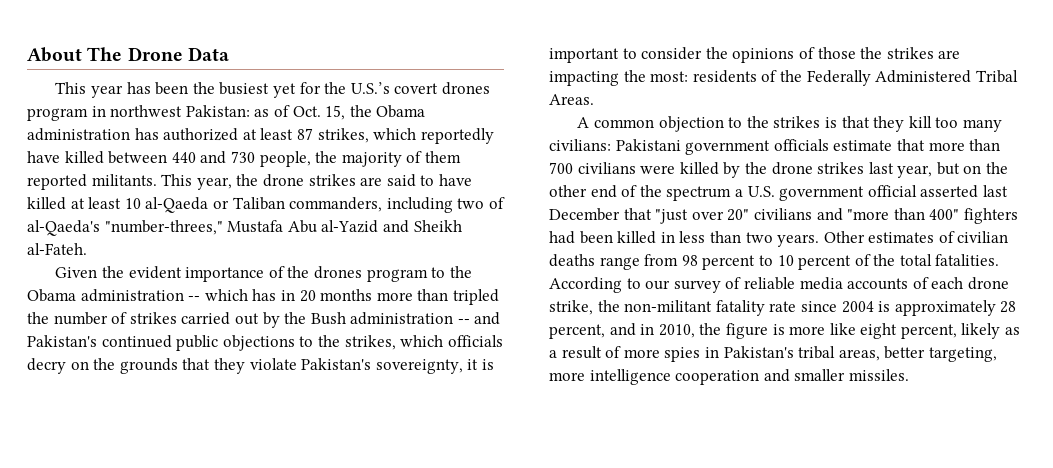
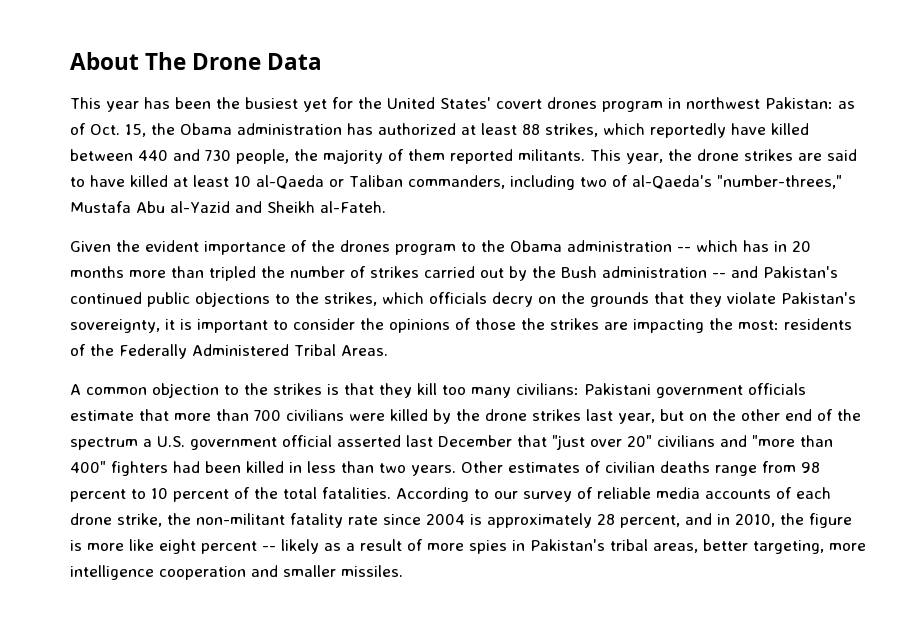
[350,82,390,94] U.S.’s -> [387,97,491,109] United States'
[296,128,313,140] 87 -> [522,124,540,135] 88
[900,324,957,339] percent, -> [201,541,276,554] percent --

